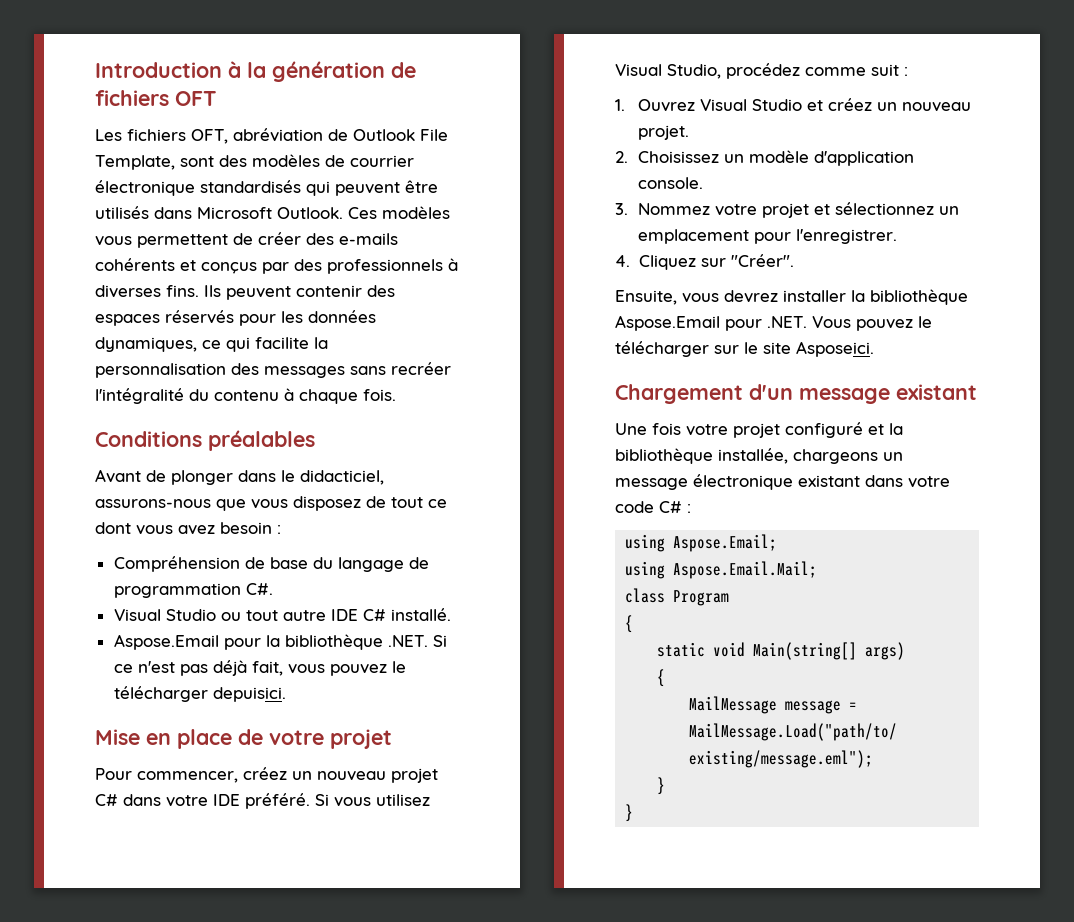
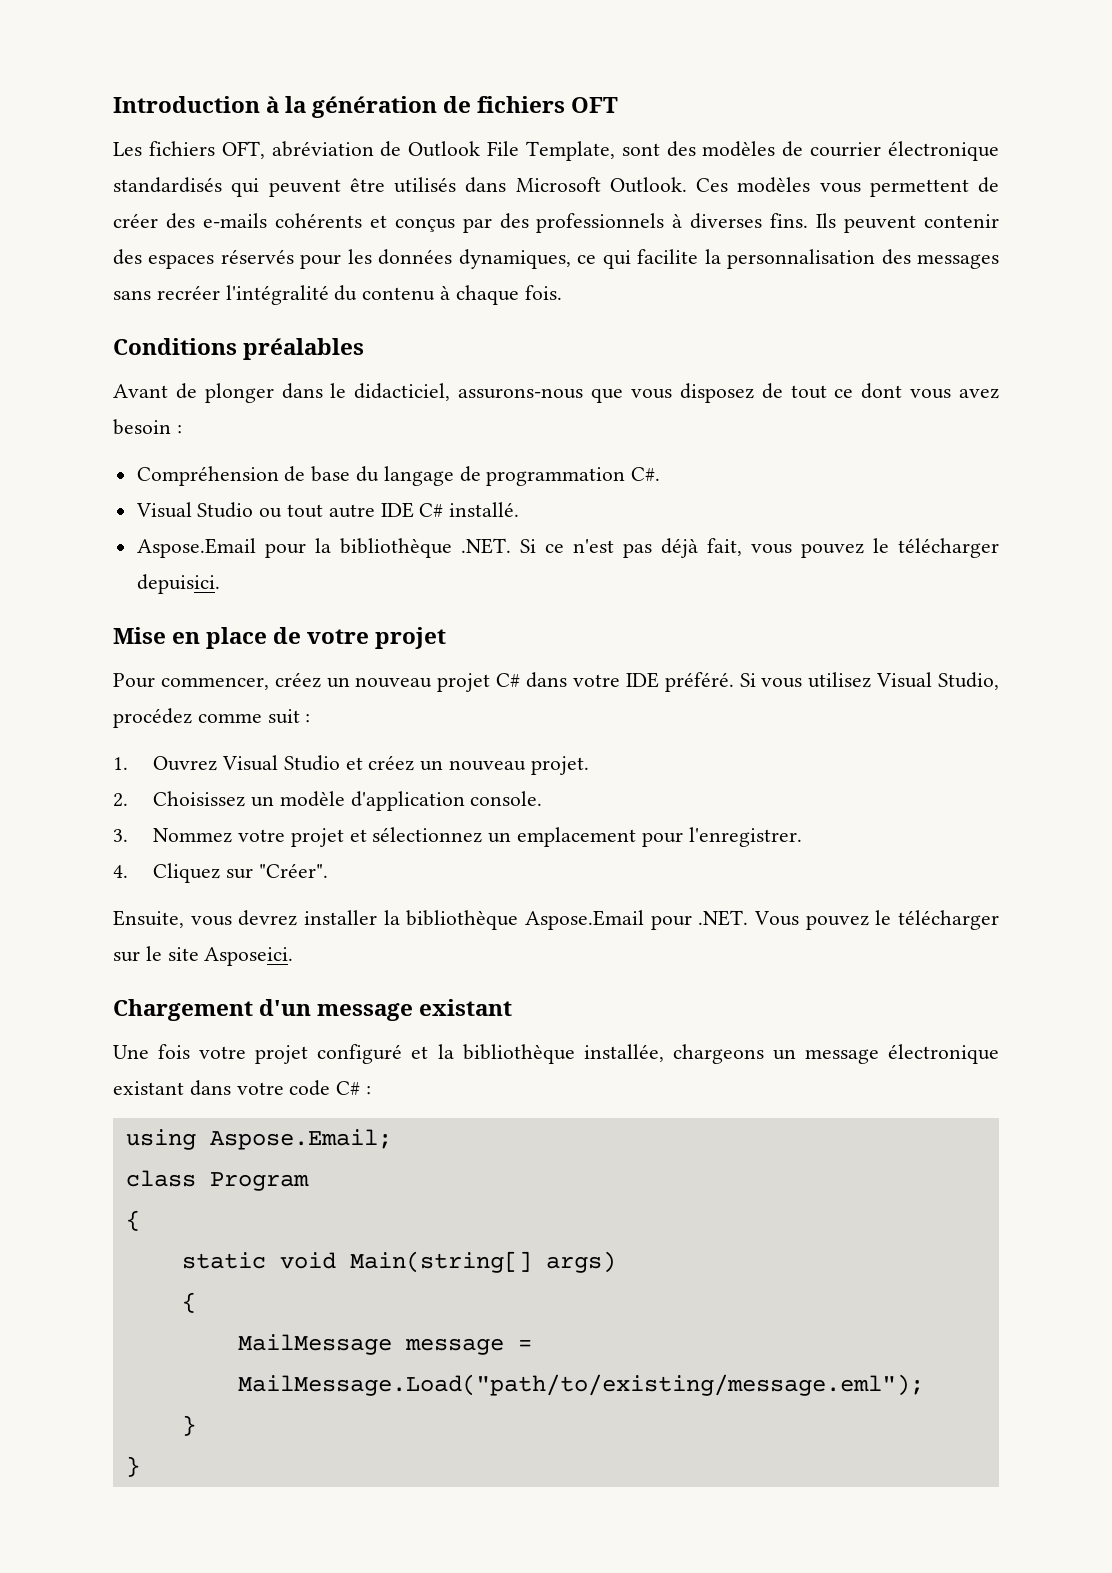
[625,561,818,579] // using Aspose.Email.Mail; -> (392, 1139) none

